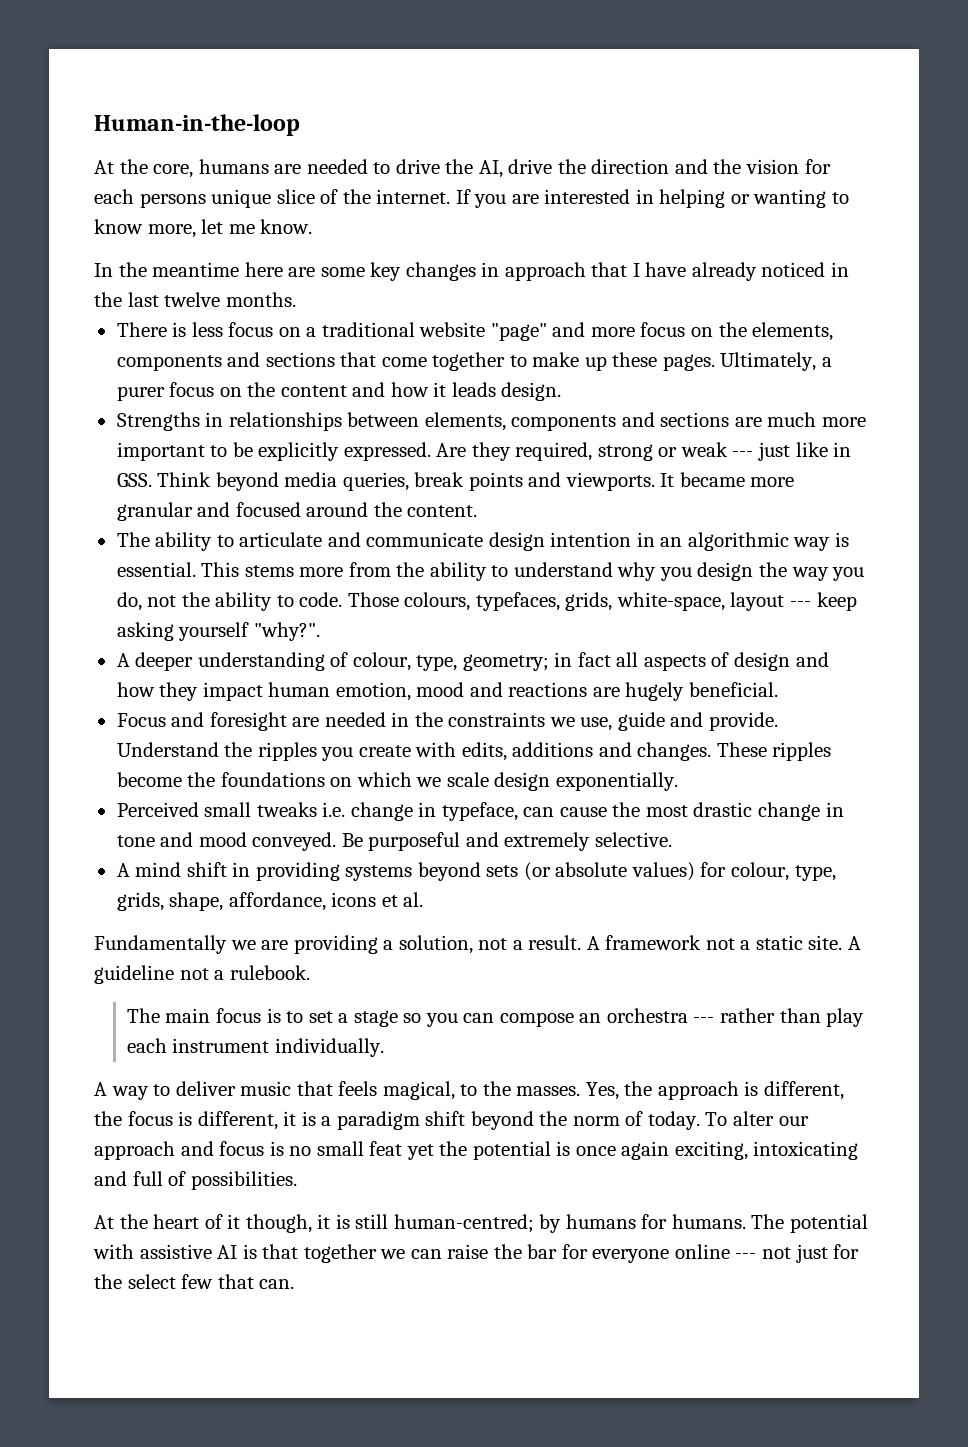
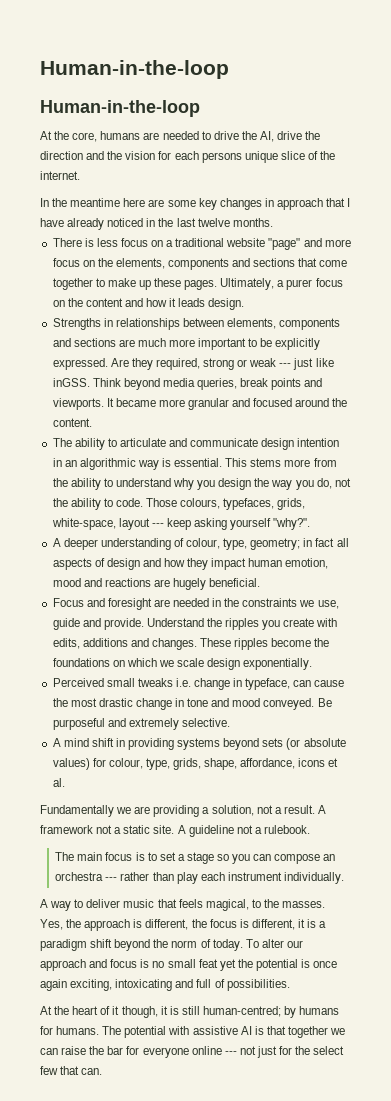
[94,114,300,136] Human-in-the-loop -> [40,60,229,79] [40,100,200,117] Human-in-the-loop // Human-in-the-loop
[455,189,850,208] [94,219,313,238] If you are interested in helping or wanting to know more, let me know. -> (80, 175) none
[833,442,852,457] [116,473,152,487] in GSS. -> [52,378,90,387] inGSS.

